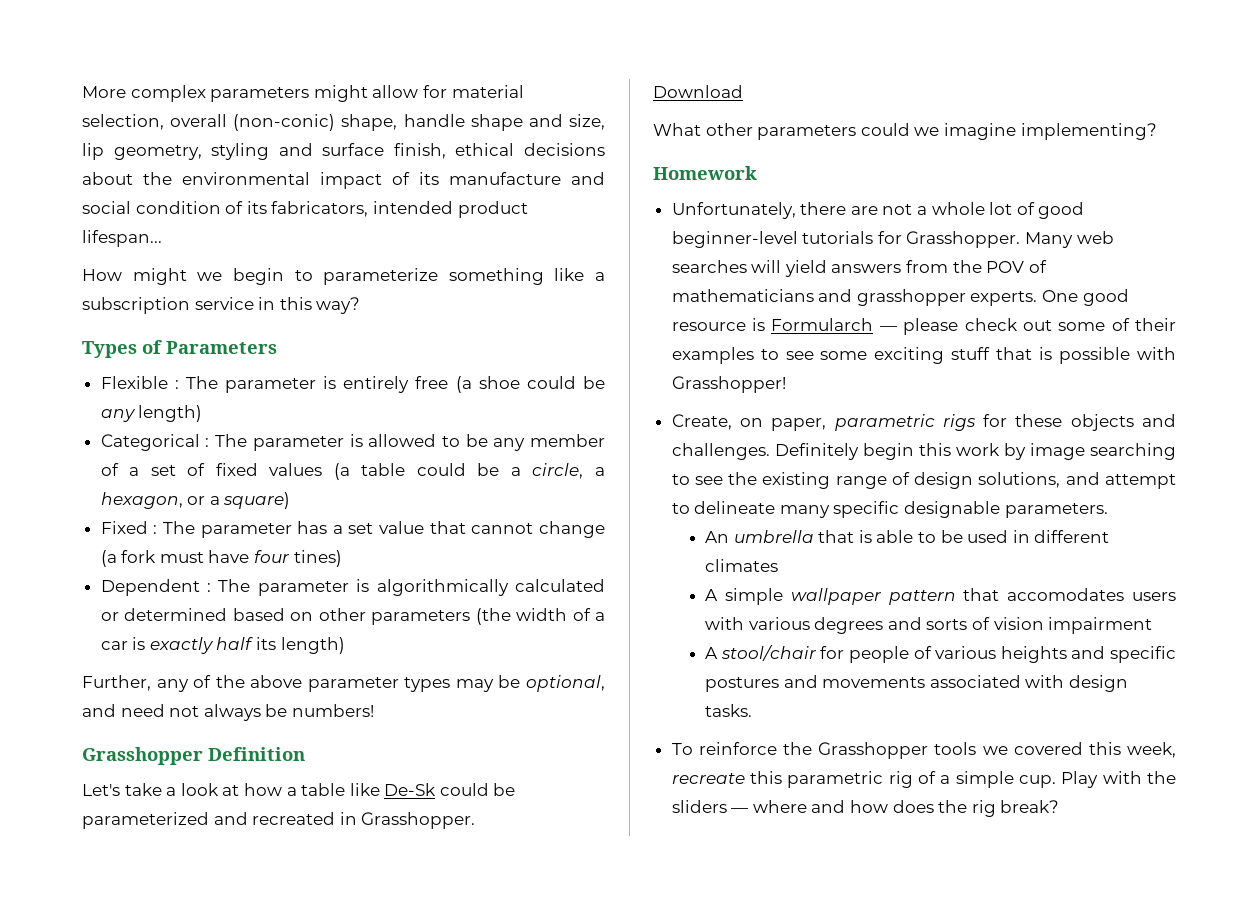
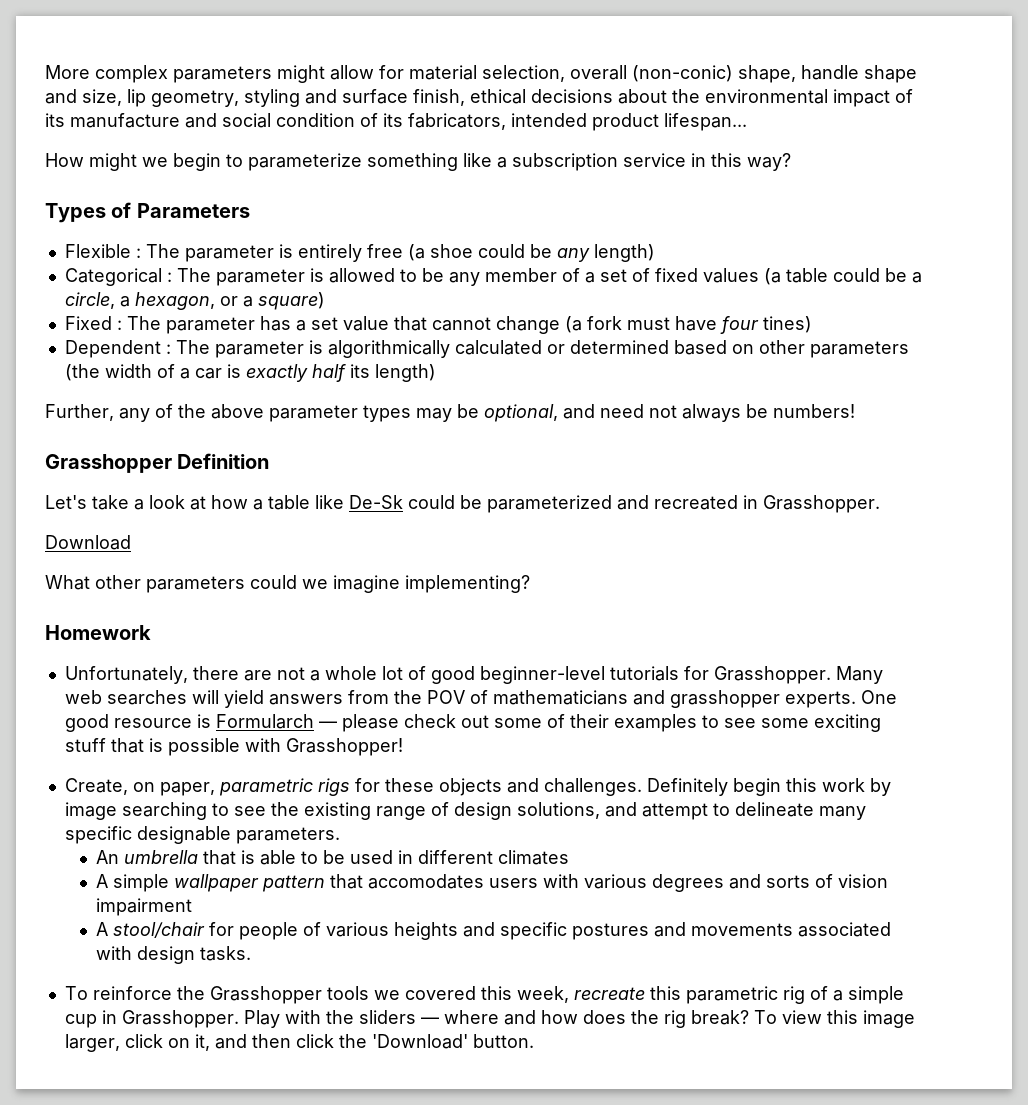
[1019,775,1057,788] cup. -> [64,1010,239,1028] cup in Grasshopper.
(1060, 806) none -> [753,1010,915,1028] [64,1034,534,1052] To view this image larger, click on it, and then click the 'Download' button.

